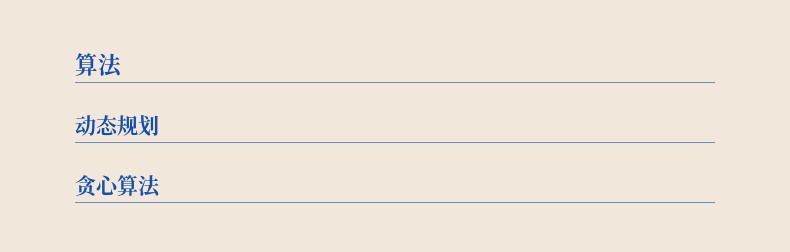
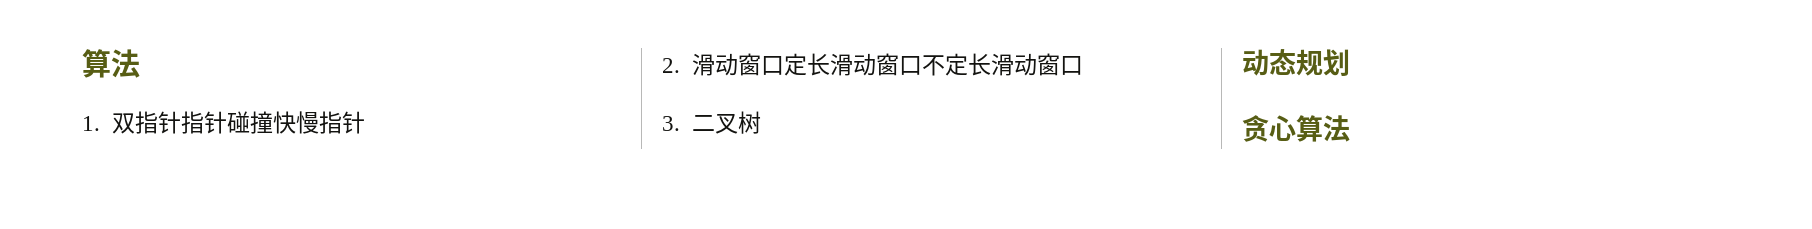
[75,53,123,78] 算法 -> [82,49,140,78] [82,111,366,134] [662,53,1084,76] [662,111,762,134] 算法 // 1.双指针指针碰撞快慢指针 // 2.滑动窗口定长滑动窗口不定长滑动窗口 // 3.二叉树

